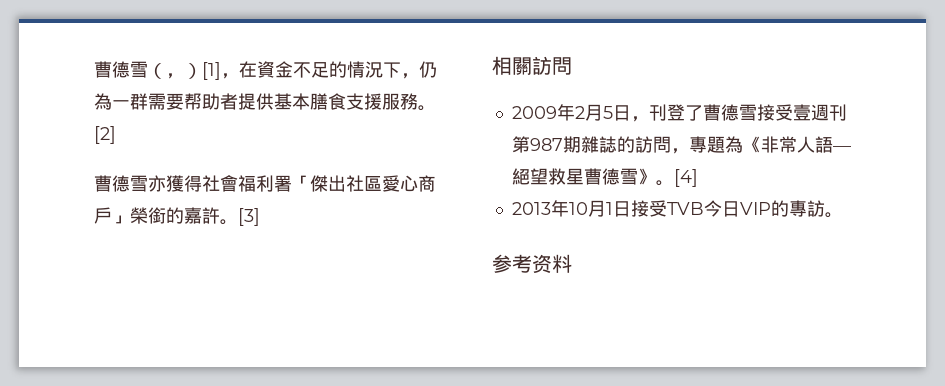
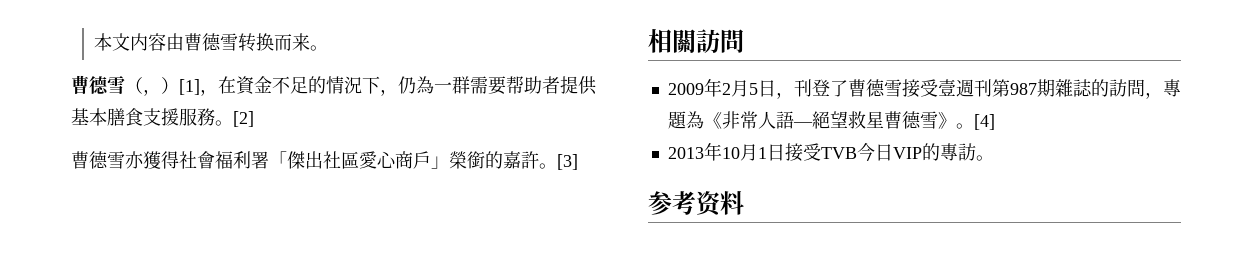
(94, 69) none -> [94,33,329,52] 本文内容由曹德雪转换而来。 //

